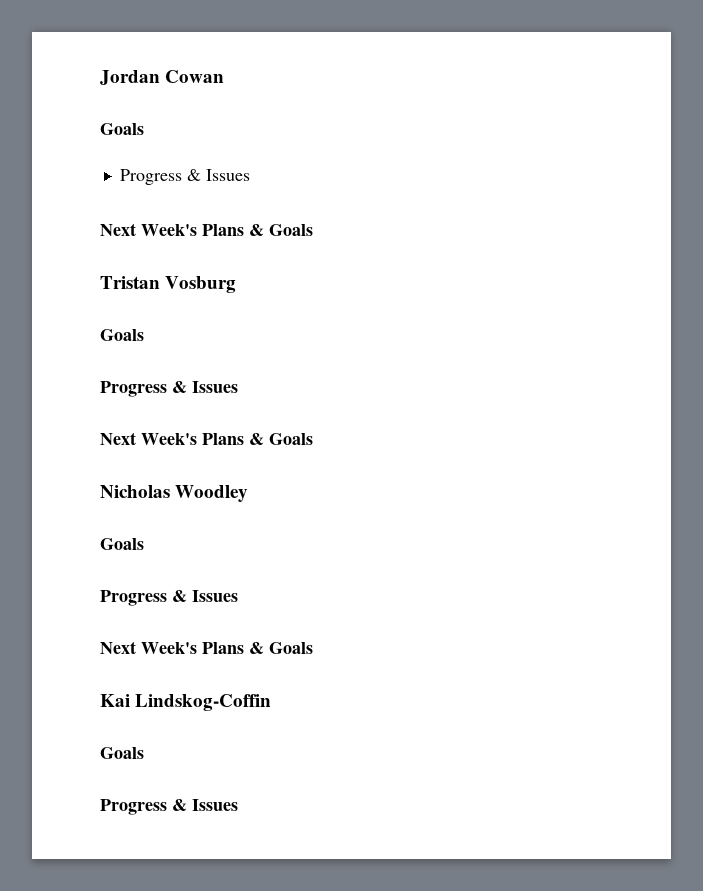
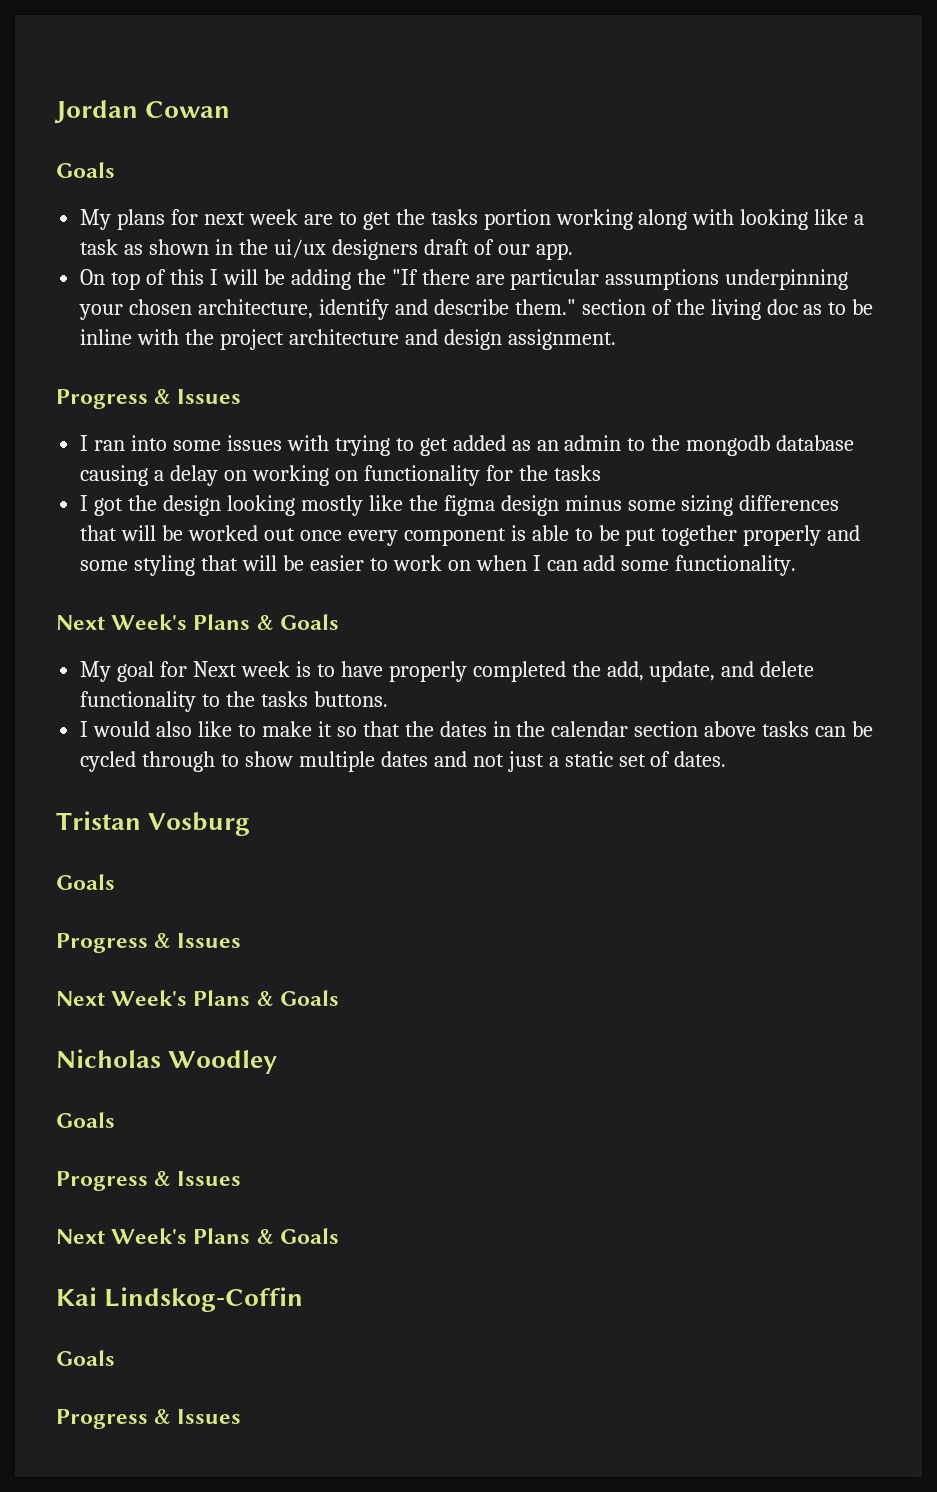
[119,169,250,185] [100,223,313,236] Progress & Issues // Next Week's Plans & Goals -> [80,209,865,230] [80,239,573,260] [80,269,849,290] [79,299,874,320] [80,329,616,350] [56,389,242,409] [80,435,855,456] [80,465,601,486] [80,495,840,516] [80,525,861,546] [80,555,797,576] [56,614,339,630] [80,661,815,682] [80,691,388,712] [80,721,874,737] [80,751,727,772] My plans for next week are to get the tasks portion working along with looking like a task as shown in the ui/ux designers draft of our app. // On top of this I will be adding the "If there are particular assumptions underpinning your chosen architecture, identify and describe them." section of the living doc as to be inline with the project architecture and design assignment. // Progress & Issues // I ran into some issues with trying to get added as an admin to the mongodb database causing a delay on working on functionality for the tasks // I got the design looking mostly like the figma design minus some sizing differences that will be worked out once every component is able to be put together properly and some styling that will be easier to work on when I can add some functionality. // Next Week's Plans & Goals // My goal for Next week is to have properly completed the add, update, and delete functionality to the tasks buttons. // I would also like to make it so that the dates in the calendar section above tasks can be cycled through to show multiple dates and not just a static set of dates.

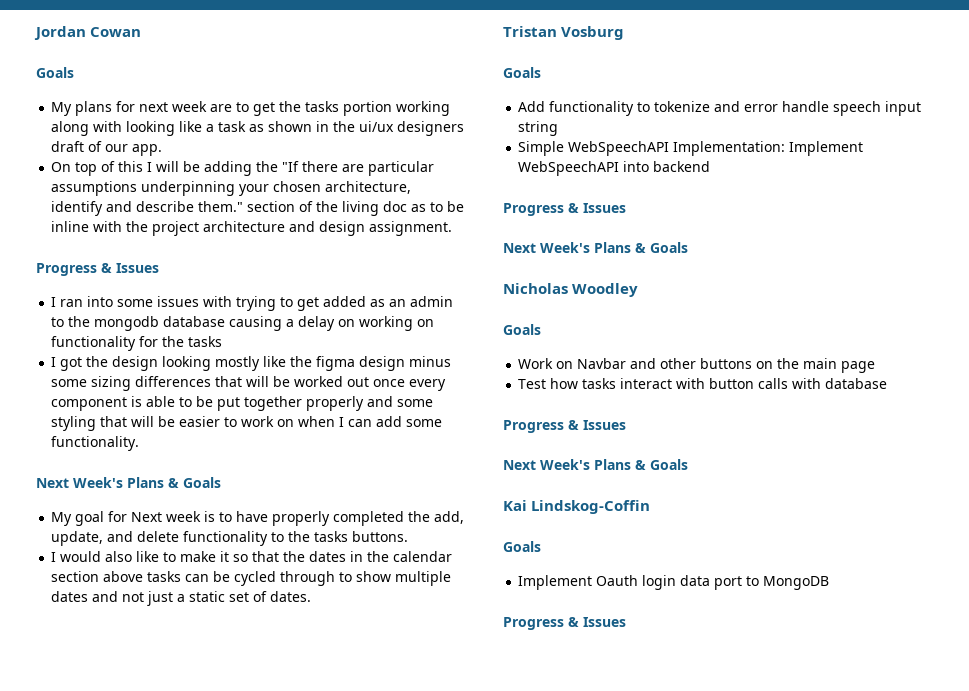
(115, 882) none -> [518,101,922,116] [518,121,559,136] [518,141,864,156] [518,161,711,176] // Add functionality to tokenize and error handle speech input string // Simple WebSpeechAPI Implementation: Implement WebSpeechAPI into backend
(115, 1120) none -> [518,358,876,373] [518,378,888,389] // Work on Navbar and other buttons on the main page // Test how tasks interact with button calls with database
(115, 1358) none -> [518,575,830,590] // Implement Oauth login data port to MongoDB

